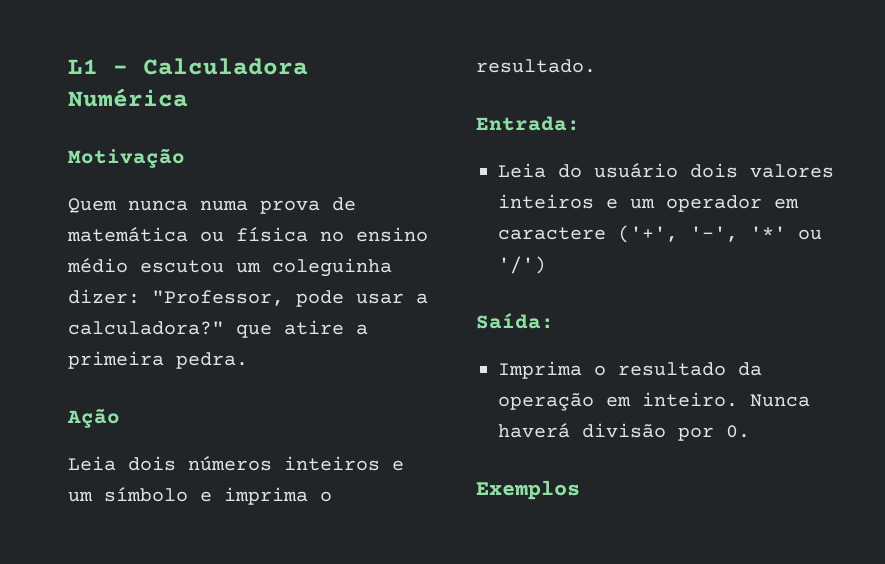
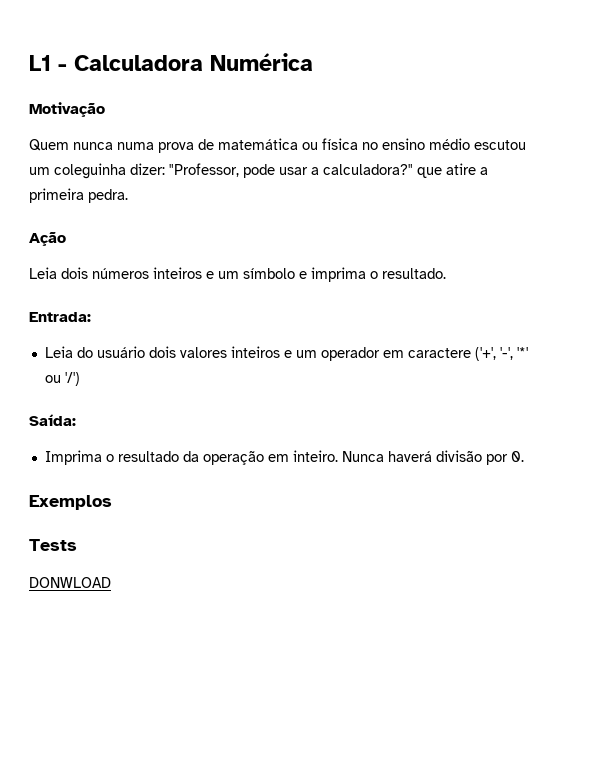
(580, 490) none -> [29,539,77,551] [29,577,111,588] // Tests // DONWLOAD

